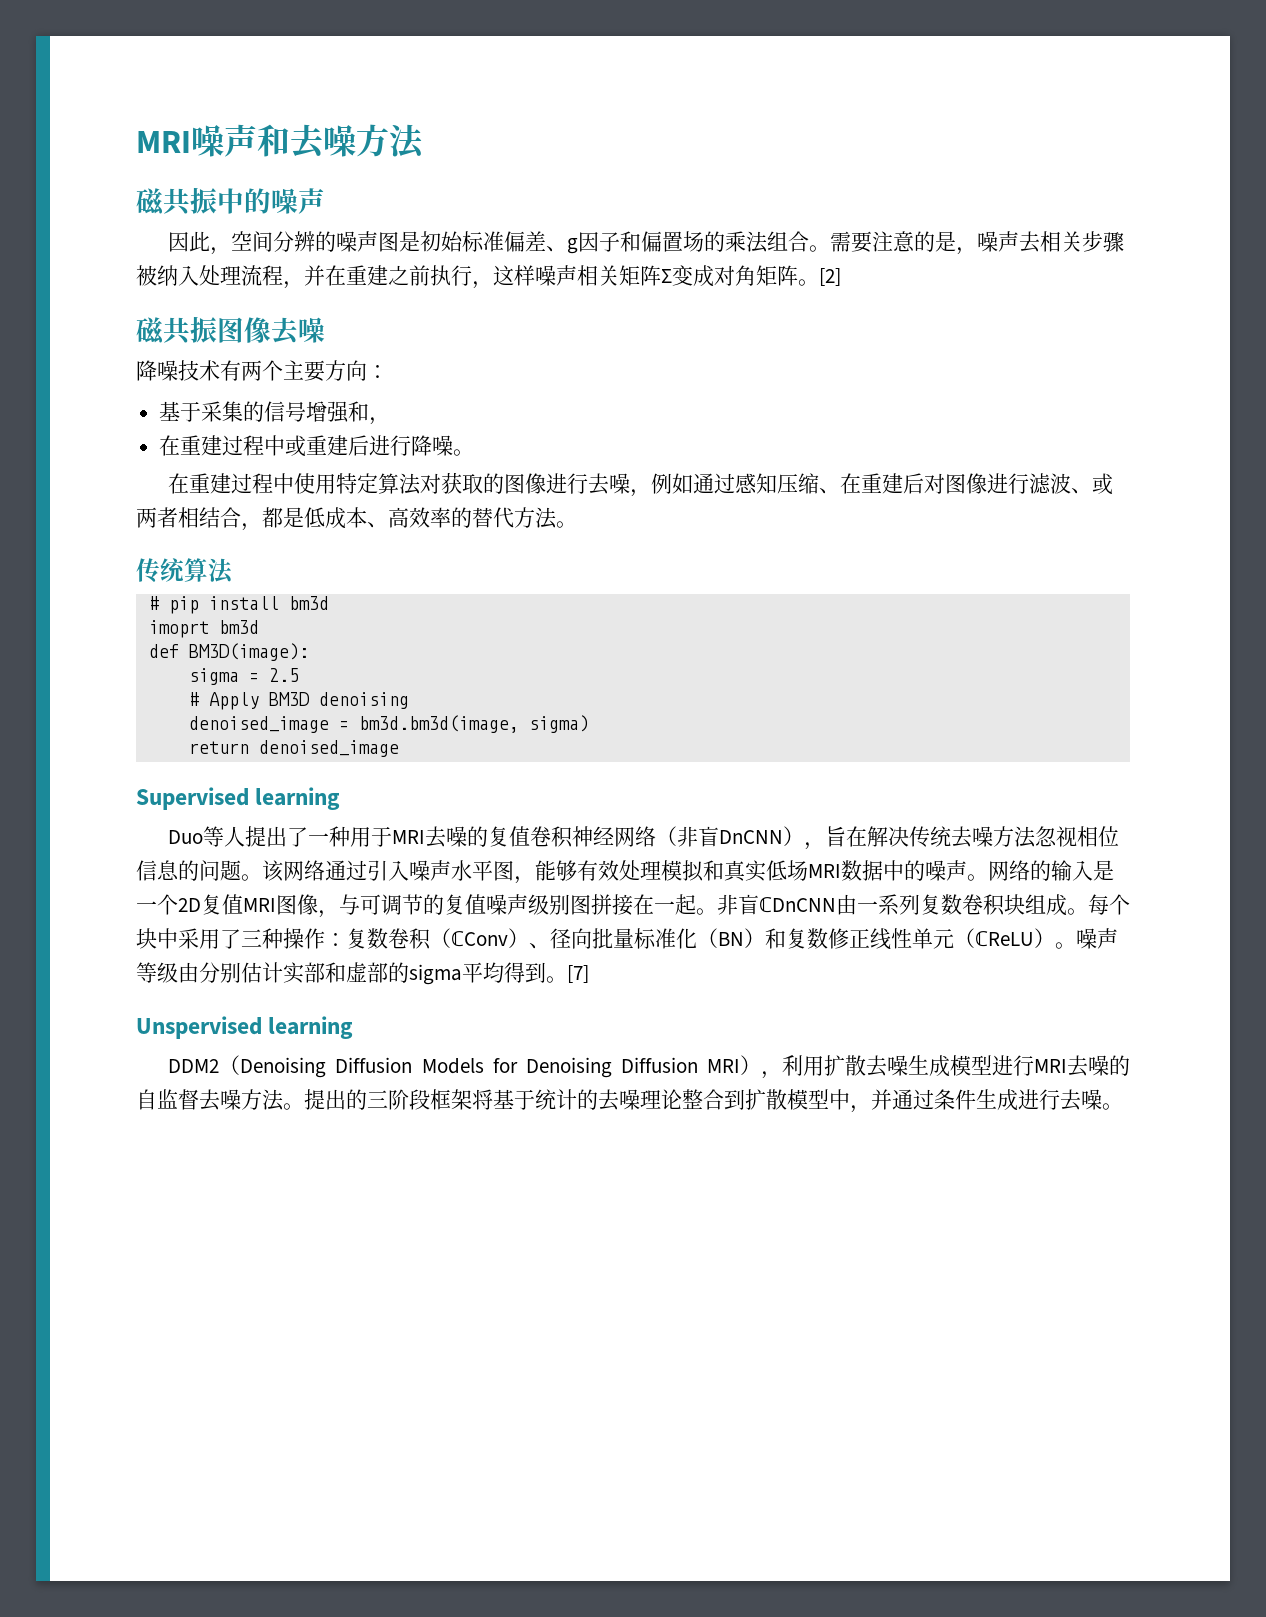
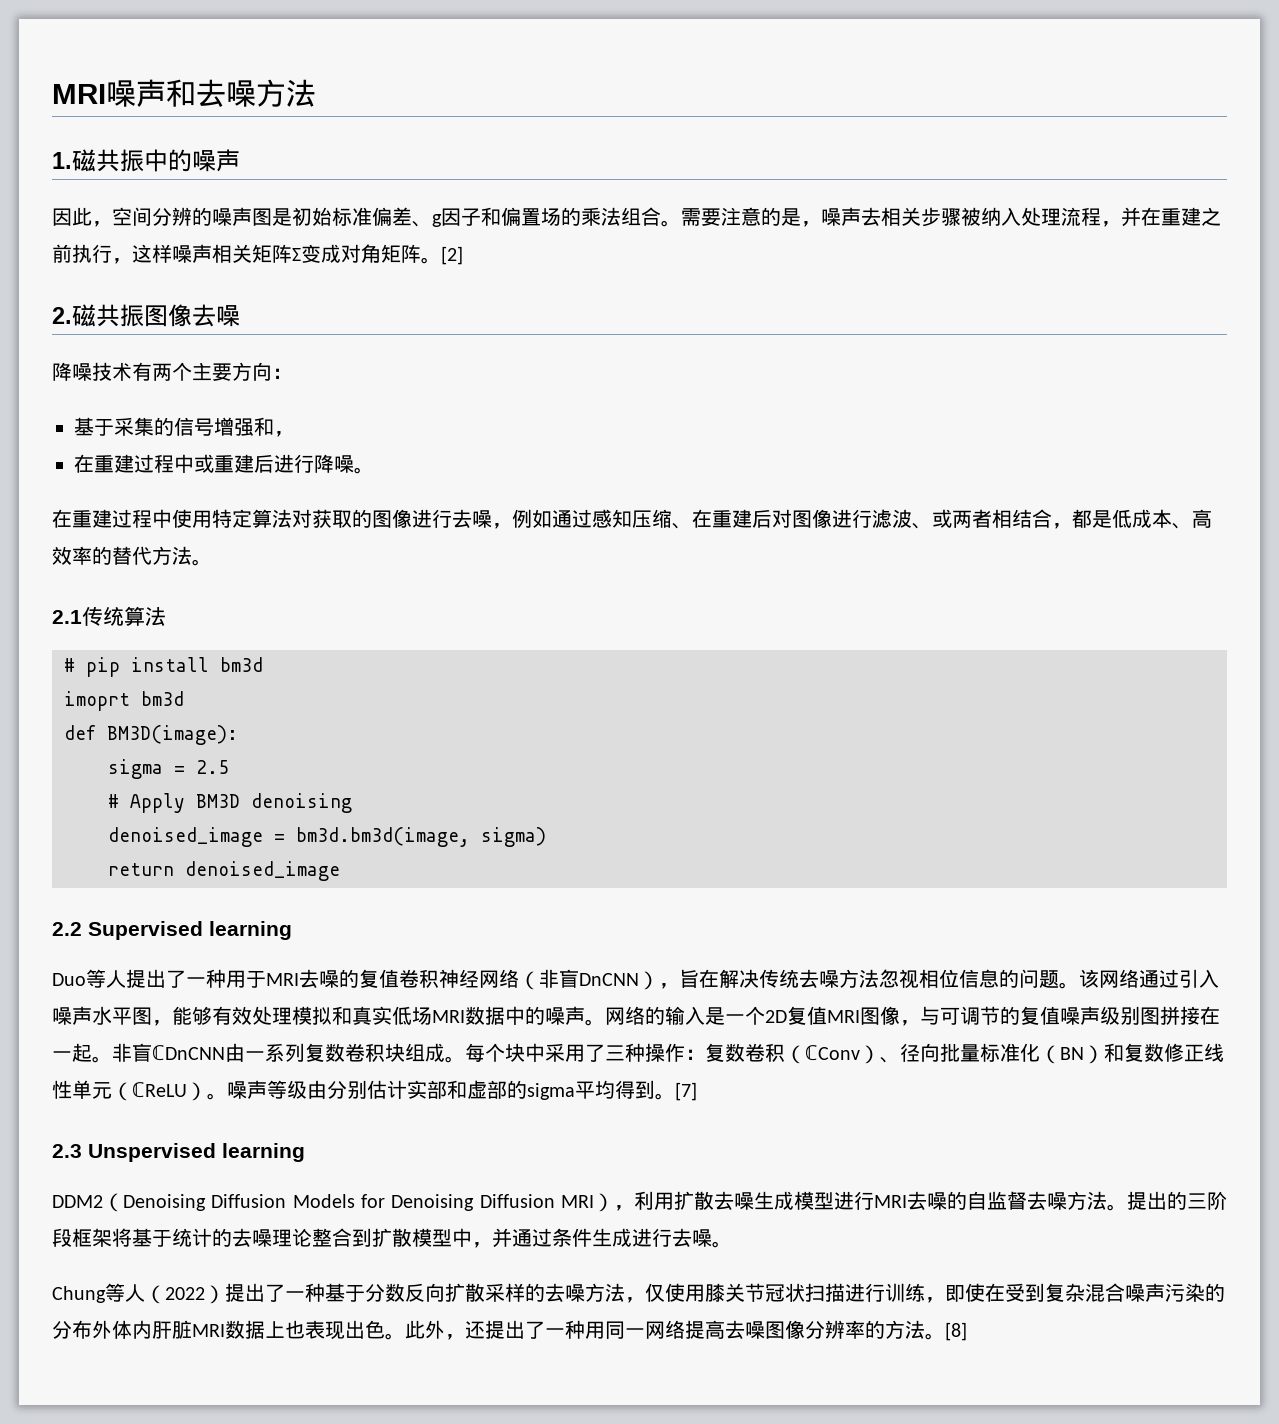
(425, 141) none -> [52,152,72,169] 1.
(841, 277) none -> [52,307,72,324] 2.
(577, 524) none -> [52,610,82,624] 2.1
(399, 748) none -> [52,922,82,936] 2.2
(589, 974) none -> [52,1144,82,1158] 2.3
(1123, 1106) none -> [52,1283,1225,1304] [52,1320,967,1341] // Chung等人（2022）提出了一种基于分数反向扩散采样的去噪方法，仅使用膝关节冠状扫描进行训练，即使在受到复杂混合噪声污染的分布外体内肝脏MRI数据上也表现出色。此外，还提出了一种用同一网络提高去噪图像分辨率的方法。[8]

